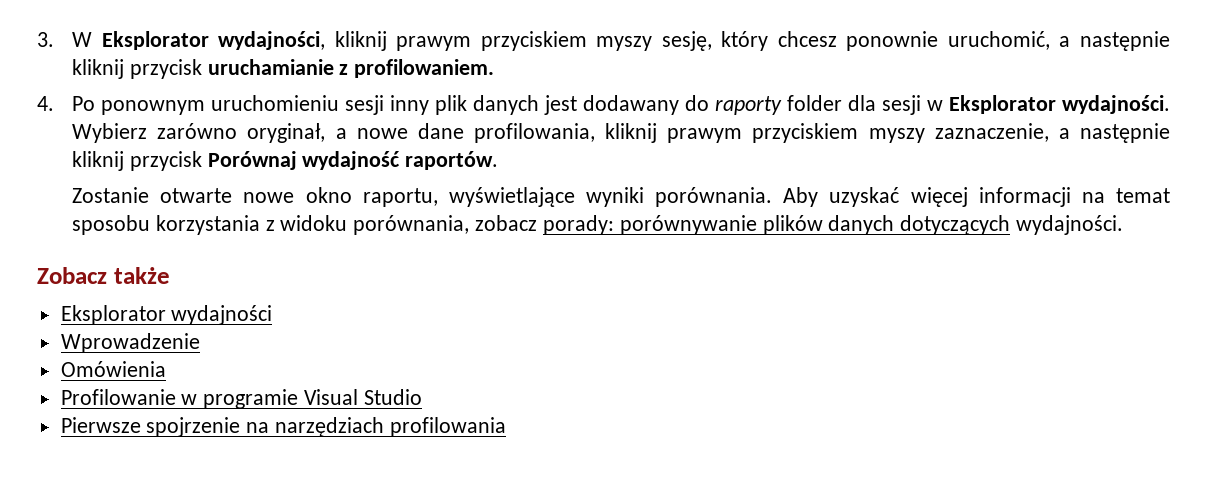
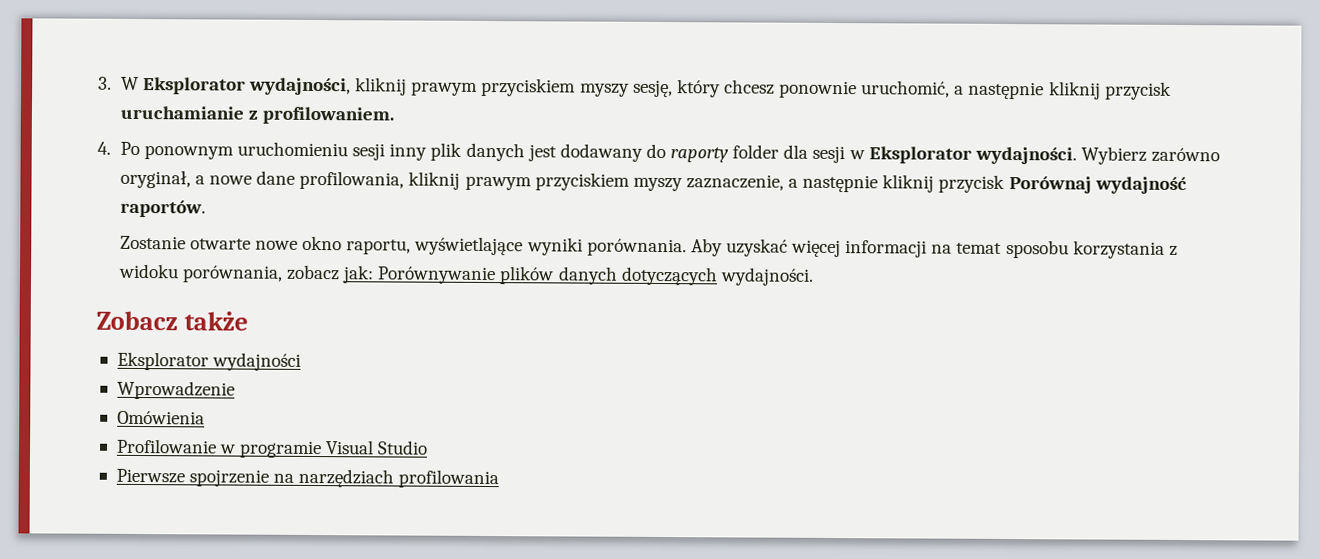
[542,215,757,235] porady: porównywanie -> [342,265,497,285] jak: Porównywanie

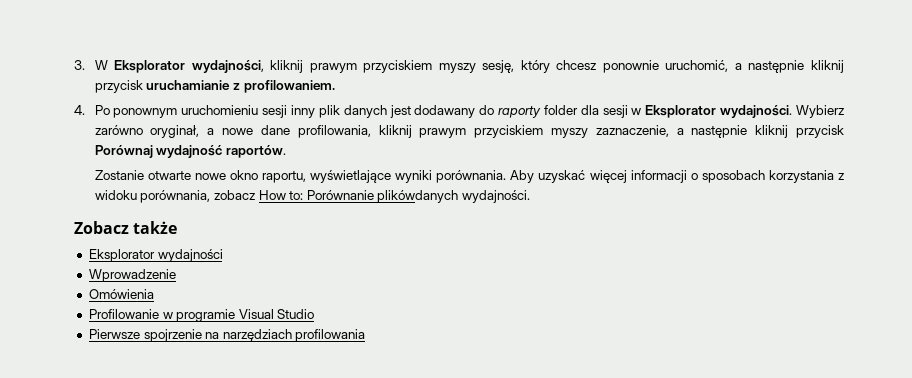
[931,239,1069,259] na temat sposobu -> [690,170,765,183] o sposobach
[342,265,718,286] jak: Porównywanie plików danych dotyczących -> [258,190,459,203] How to: Porównanie plikówdanych

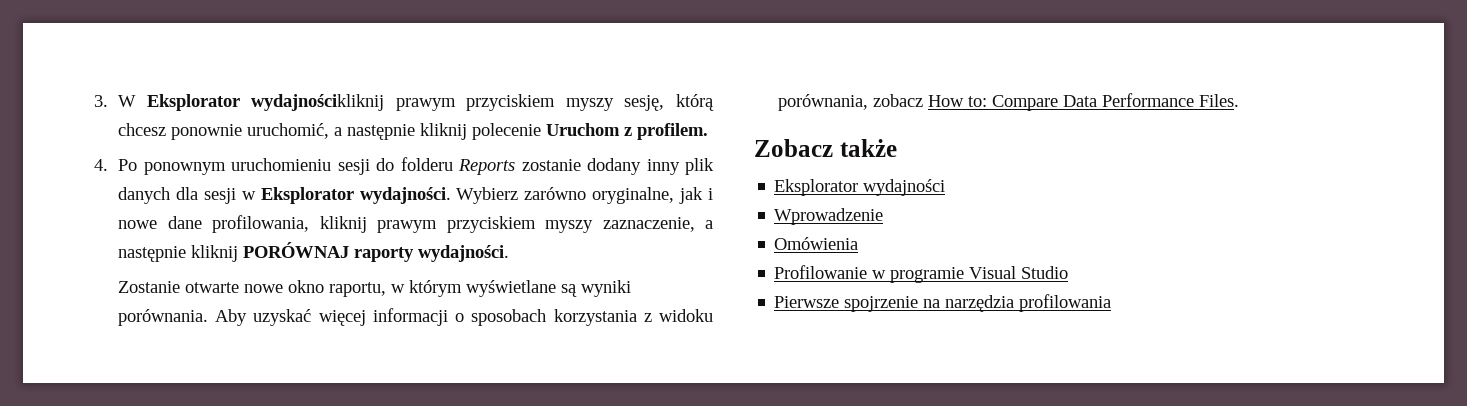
[191,60,304,73] wydajności, kliknij -> [251,94,385,111] wydajnościkliknij
[520,60,550,73] który -> [676,94,714,111] którą
[94,80,335,93] przycisk uruchamianie z profilowaniem. -> [472,123,709,140] polecenie Uruchom z profilem.
[290,105,578,118] inny plik danych jest dodawany do raporty folder -> [376,157,714,175] [118,187,171,204] do folderu Reports zostanie dodany inny plik danych
[150,125,215,138] oryginał, a -> [592,187,714,204] oryginalne, jak i
[796,125,845,138] [94,145,286,158] przycisk Porównaj wydajność raportów. -> [243,242,510,262] PORÓWNAJ raporty wydajności.
[310,170,392,183] wyświetlające -> [391,280,578,297] w którym wyświetlane są
[306,190,531,203] Porównanie plikówdanych wydajności. -> [992,93,1240,111] Compare Data Performance Files.
[222,329,292,342] narzędziach -> [945,295,1015,312] narzędzia

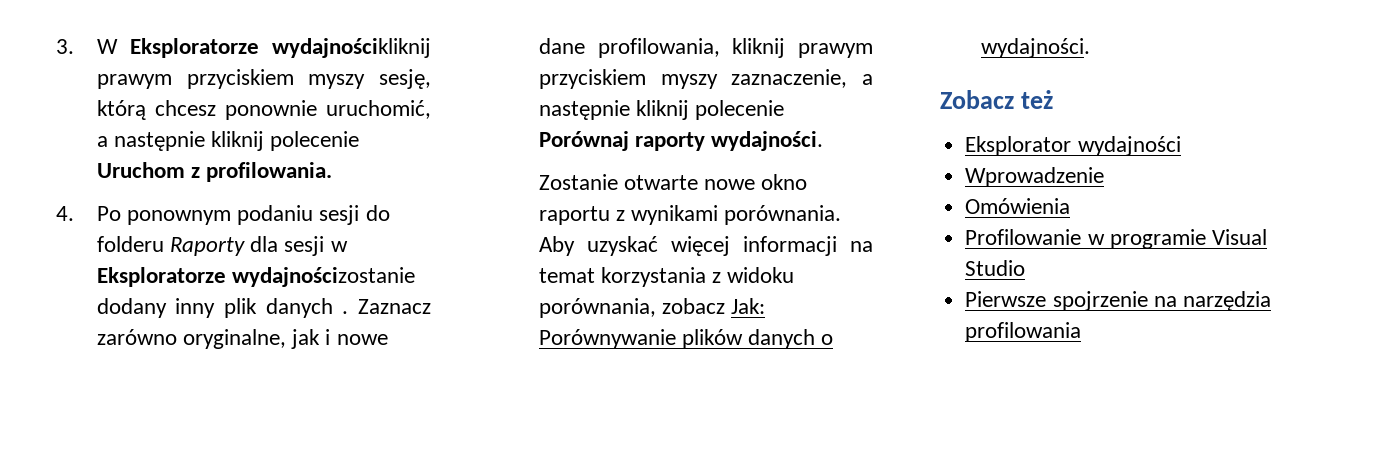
[146,94,240,111] Eksplorator -> [129,38,259,58] Eksploratorze
[637,123,709,140] profilem. -> [206,162,333,182] profilowania.
[231,158,332,171] uruchomieniu -> [237,205,314,225] podaniu
[458,158,714,175] [118,187,519,204] Reports zostanie dodany inny plik danych dla sesji w Eksplorator wydajności. Wybierz -> [170,236,348,256] [96,267,416,287] [96,298,432,318] Raporty dla sesji w Eksploratorze wydajnościzostanie dodany inny plik danych . Zaznacz
[243,242,350,258] PORÓWNAJ -> [695,100,785,120] [538,131,629,151] polecenie Porównaj
[329,280,632,297] raportu, w którym wyświetlane są wyniki -> [538,205,719,225] raportu z wynikami
[455,309,547,326] o sposobach -> [850,241,873,252] [538,268,595,283] na temat
[928,93,1240,111] How to: Compare Data Performance Files. -> [731,298,766,314] [538,329,834,349] [980,38,1090,58] Jak: Porównywanie plików danych o wydajności.
[839,139,897,157] także -> [1020,90,1053,109] też

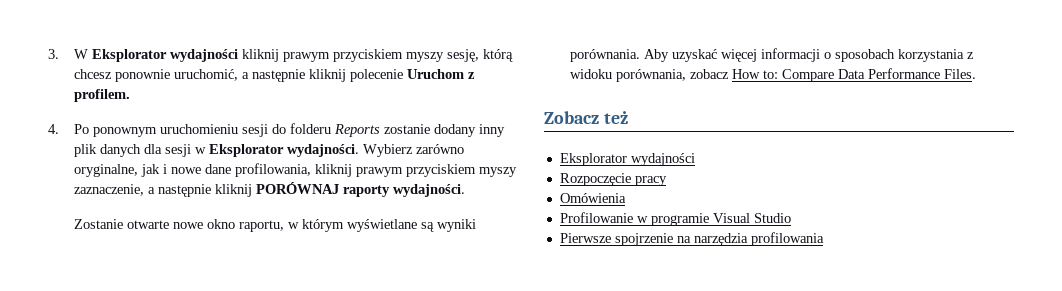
[129,38,431,58] Eksploratorze wydajnościkliknij -> [92,49,280,62] Eksplorator wydajności kliknij
[206,162,333,182] profilowania. -> [74,89,131,102] profilem.
[237,205,314,225] podaniu -> [160,124,239,134] uruchomieniu
[170,236,348,256] [96,267,416,287] [96,298,432,318] Raporty dla sesji w Eksploratorze wydajnościzostanie dodany inny plik danych . Zaznacz -> [334,124,506,137] [74,144,414,157] Reports zostanie dodany inny plik danych dla sesji w Eksplorator wydajności. Wybierz
[695,100,785,120] [538,131,629,151] polecenie Porównaj -> [256,182,340,194] PORÓWNAJ
[538,205,719,225] raportu z wynikami -> [239,219,477,232] raportu, w którym wyświetlane są wyniki
[850,241,873,252] [538,268,595,283] na temat -> [824,49,896,62] o sposobach
[731,298,766,314] [538,329,834,349] [980,38,1090,58] Jak: Porównywanie plików danych o wydajności. -> [732,68,977,82] How to: Compare Data Performance Files.
[965,167,1105,187] Wprowadzenie -> [559,173,667,186] Rozpoczęcie pracy

